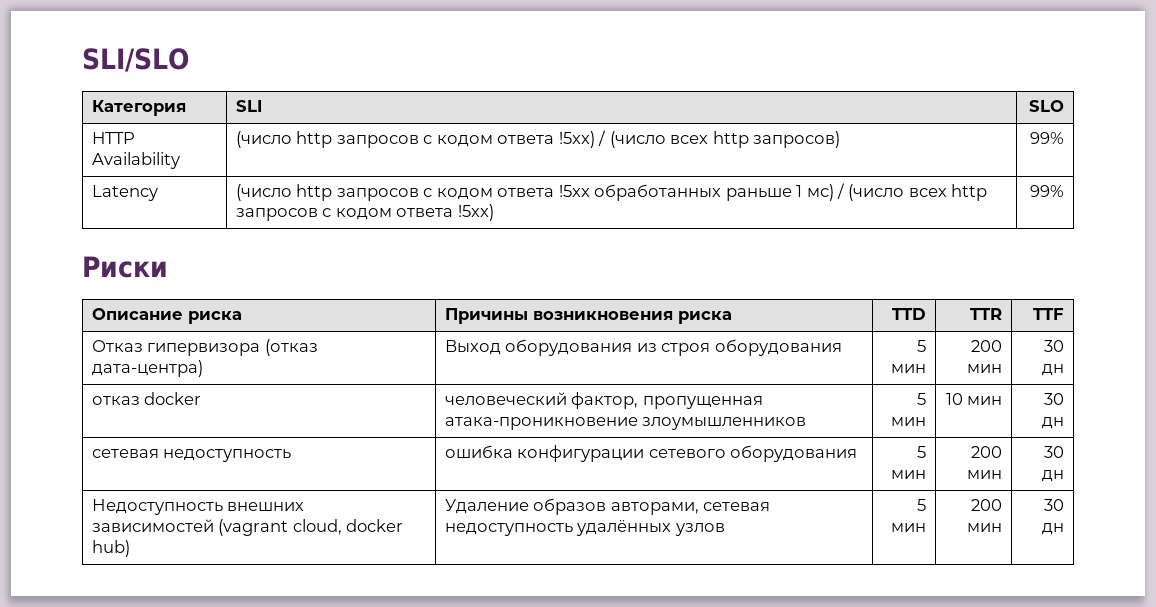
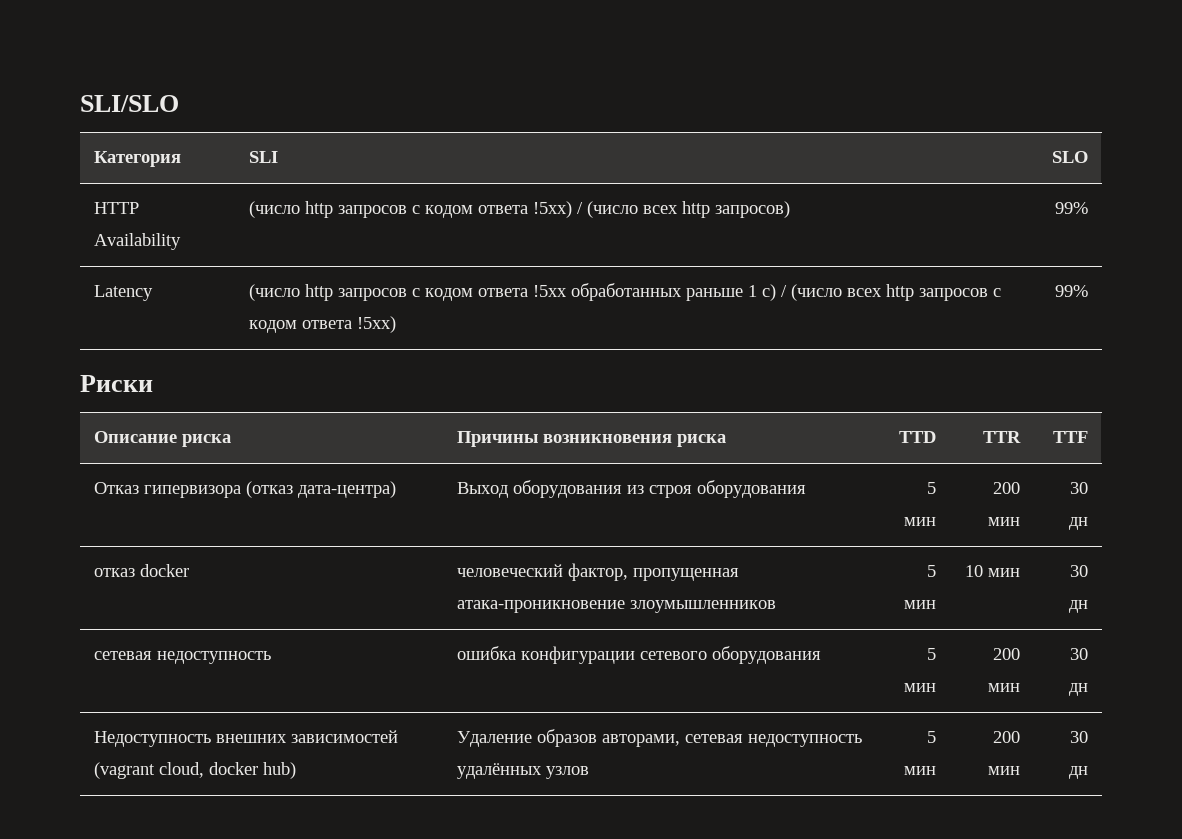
[806,184,834,201] мс) -> [761,284,776,301] с)

